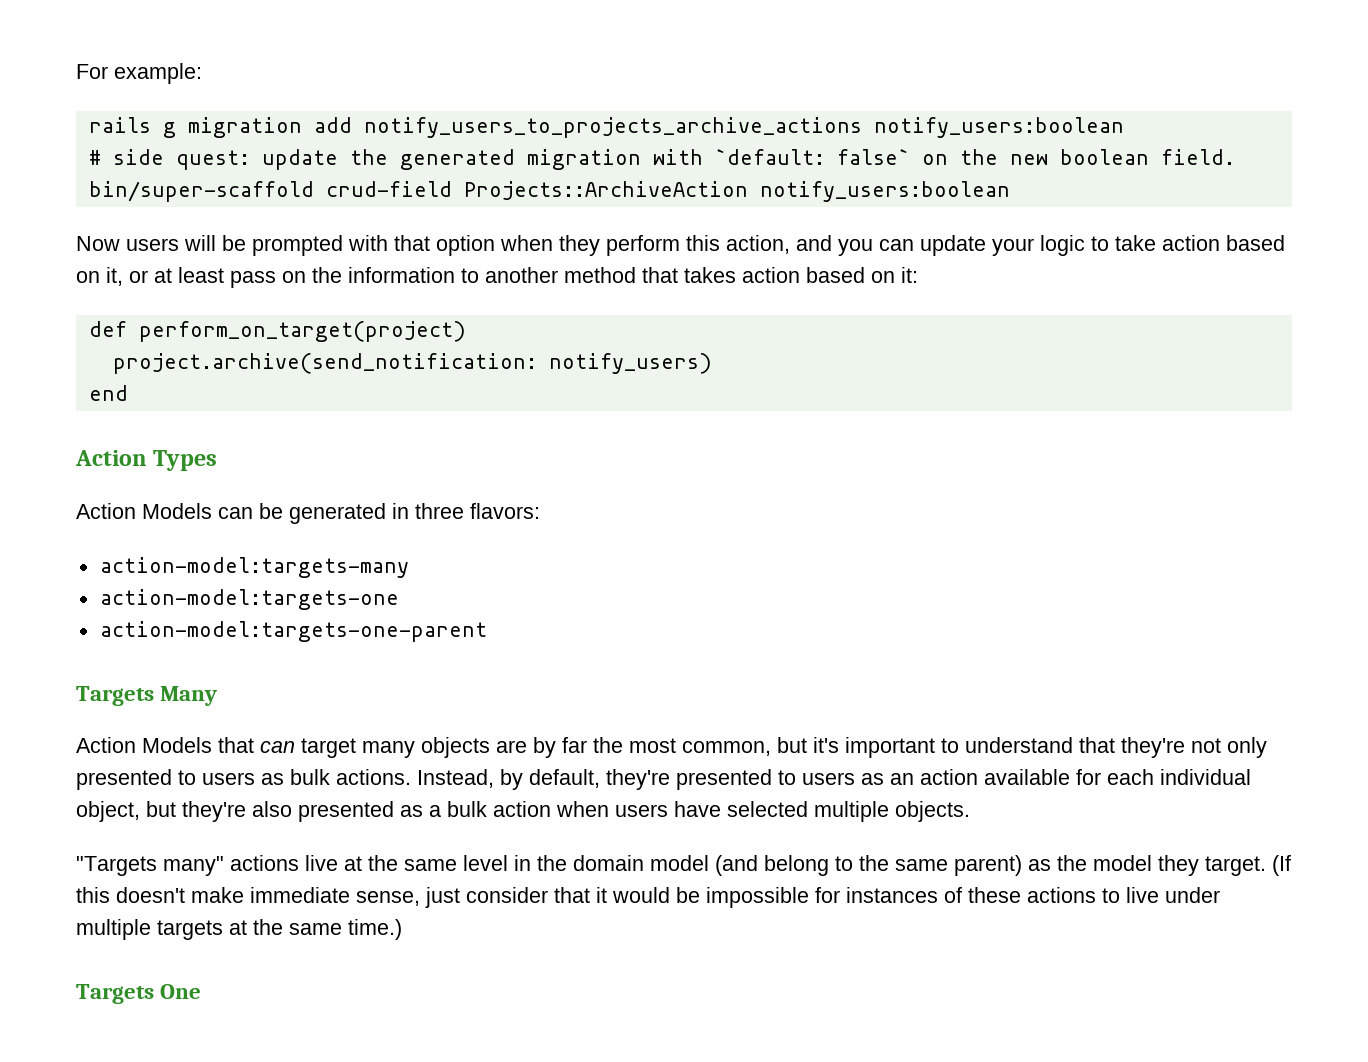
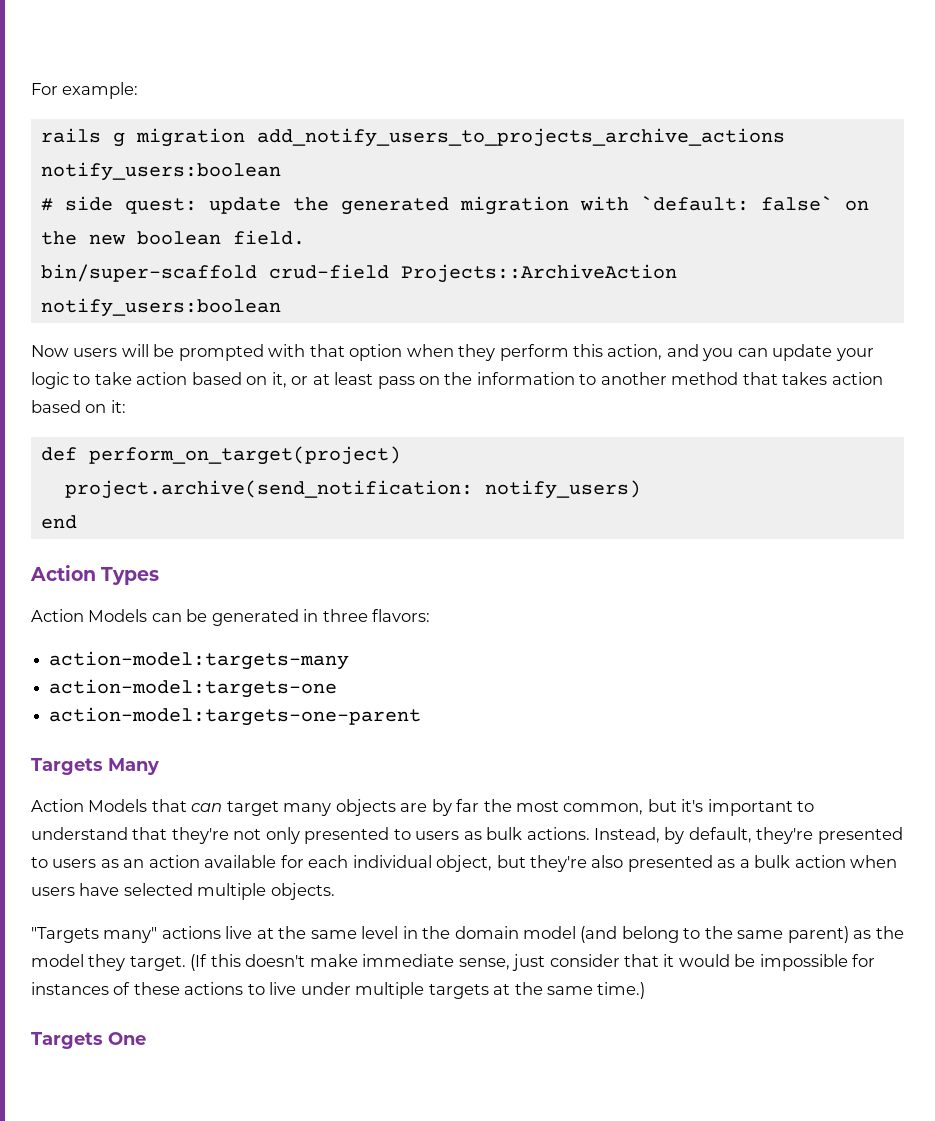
[313,117,862,138] add notify_users_to_projects_archive_actions -> [256,128,785,147] add_notify_users_to_projects_archive_actions

